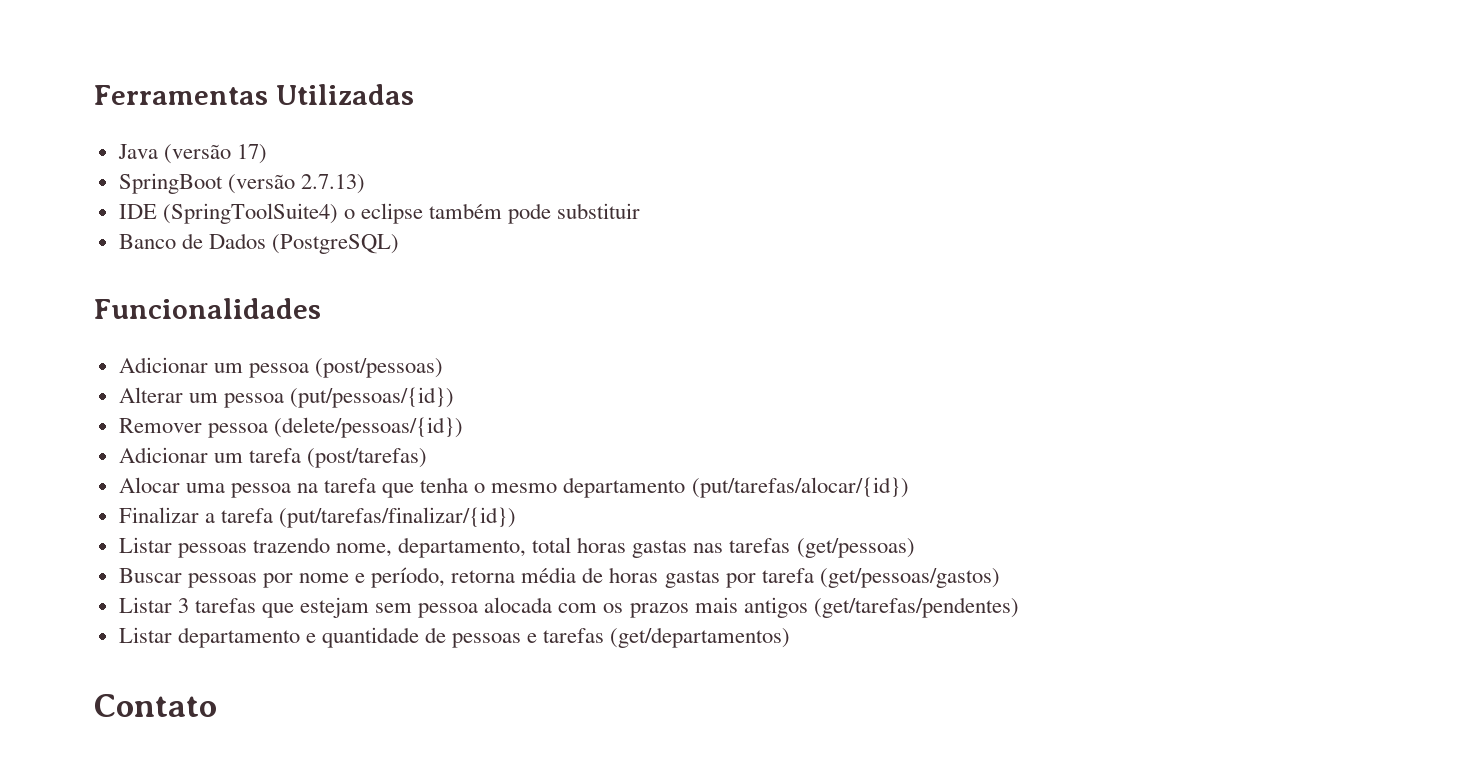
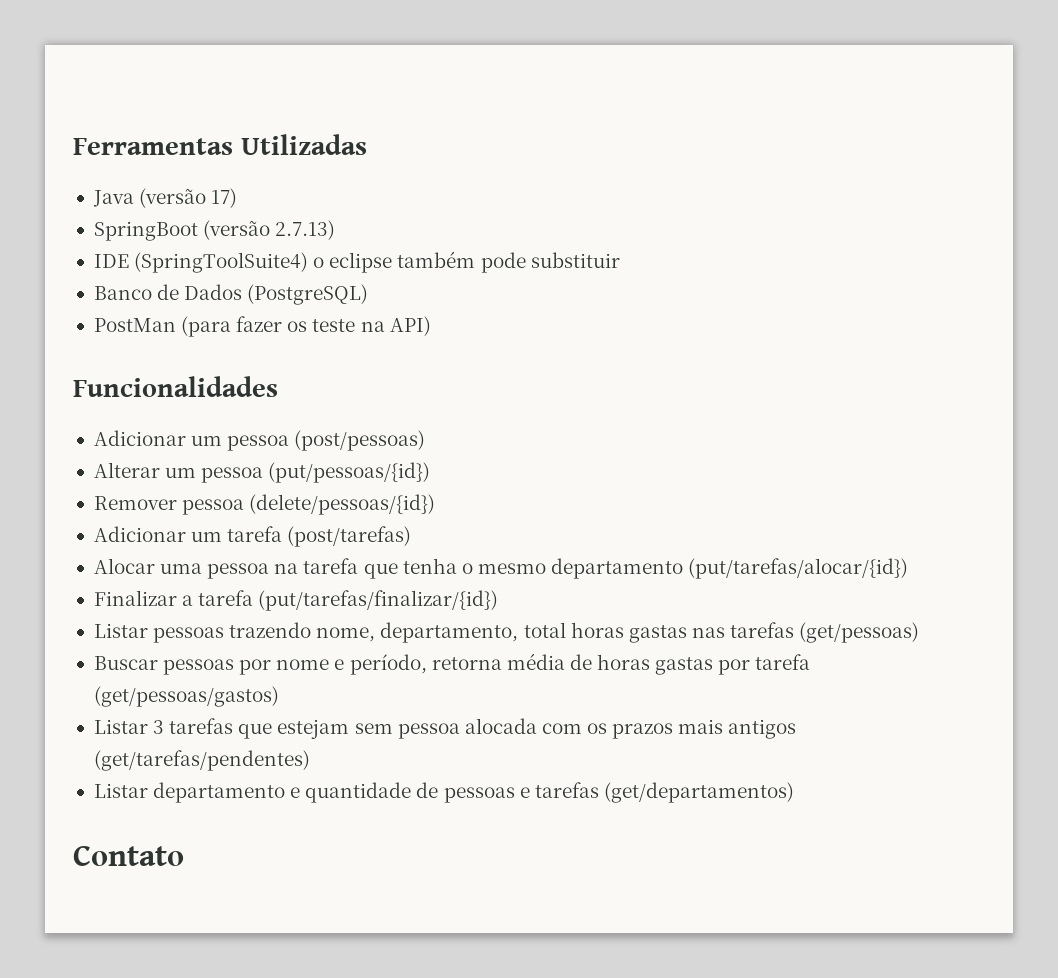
(399, 244) none -> [93,316,431,337] // PostMan (para fazer os teste na API)

